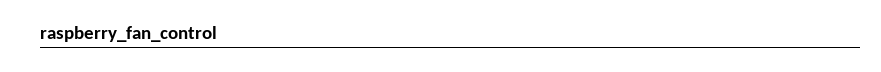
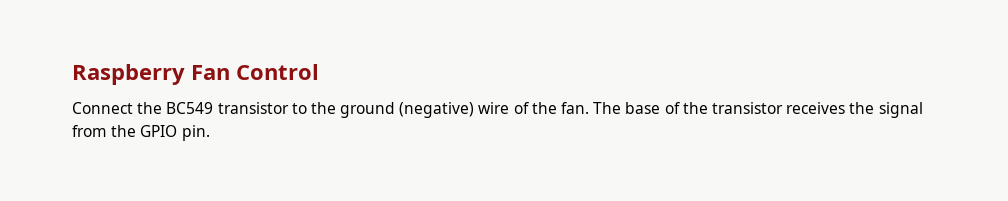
[40,26,217,42] raspberry_fan_control -> [72,64,319,85] [72,102,923,118] [72,125,210,141] Raspberry Fan Control // Connect the BC549 transistor to the ground (negative) wire of the fan. The base of the transistor receives the signal from the GPIO pin.

